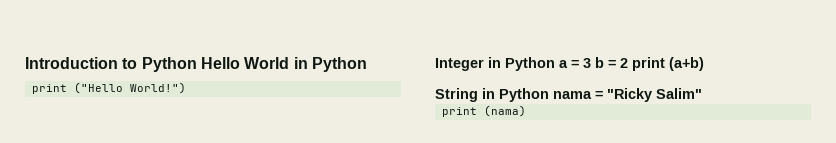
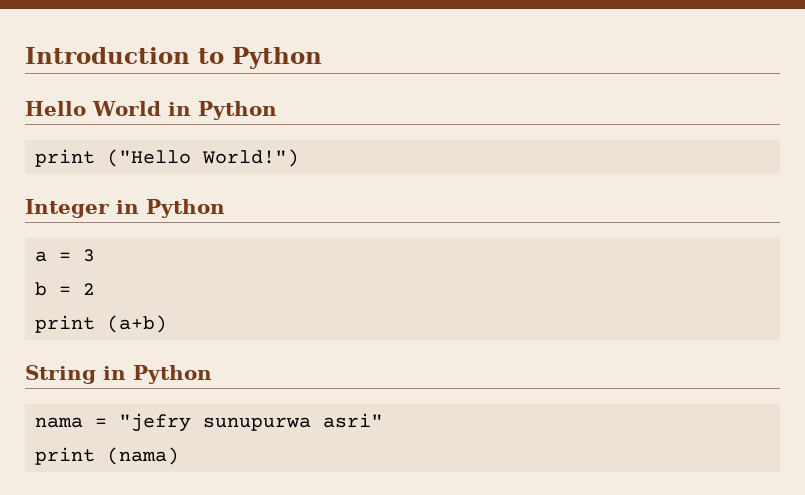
(197, 64) none -> (322, 58) //
(555, 64) none -> (225, 208) //
(591, 63) none -> (95, 255) //
(628, 63) none -> (95, 289) //
(549, 95) none -> (212, 374) //
[607,88,702,102] "Ricky Salim" -> [118,413,383,432] "jefry sunupurwa asri"

